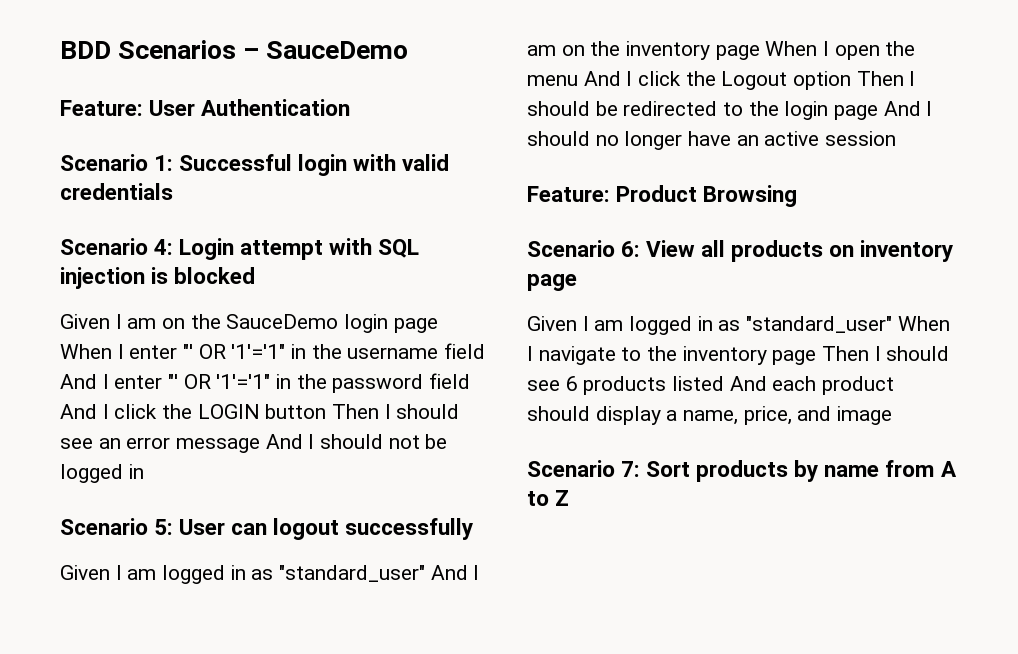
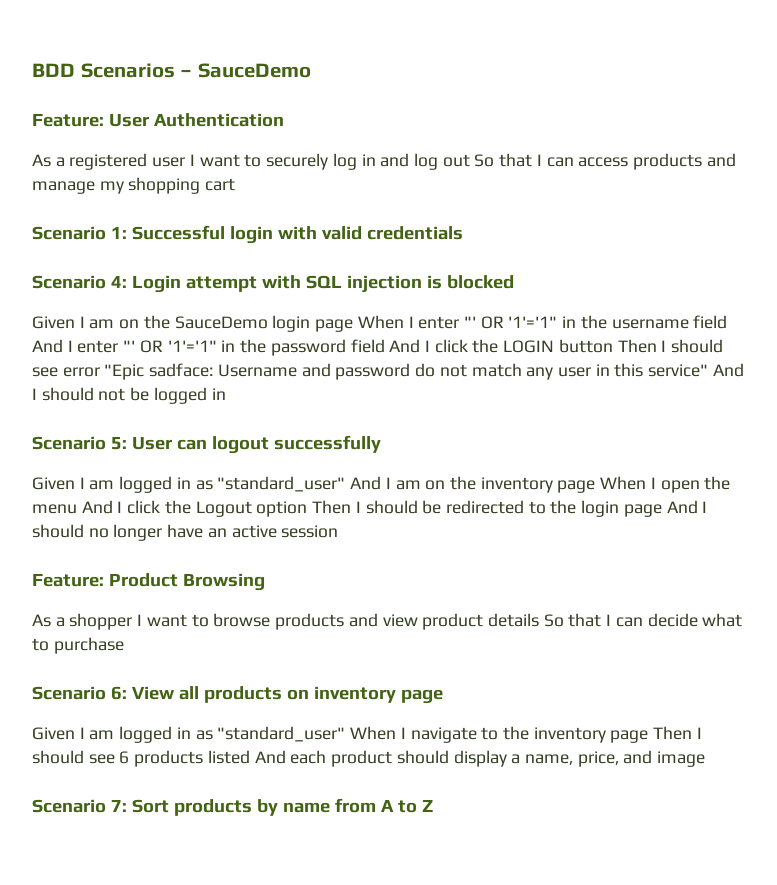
(351, 107) none -> [32,153,736,170] [32,177,236,194] // As a registered user I want to securely log in and log out So that I can access products and manage my shopping cart
[98,437,261,453] an error message -> [62,363,709,380] error "Epic sadface: Username and password do not match any user in this service"
(798, 196) none -> [32,613,743,630] [32,637,124,654] // As a shopper I want to browse products and view product details So that I can decide what to purchase

